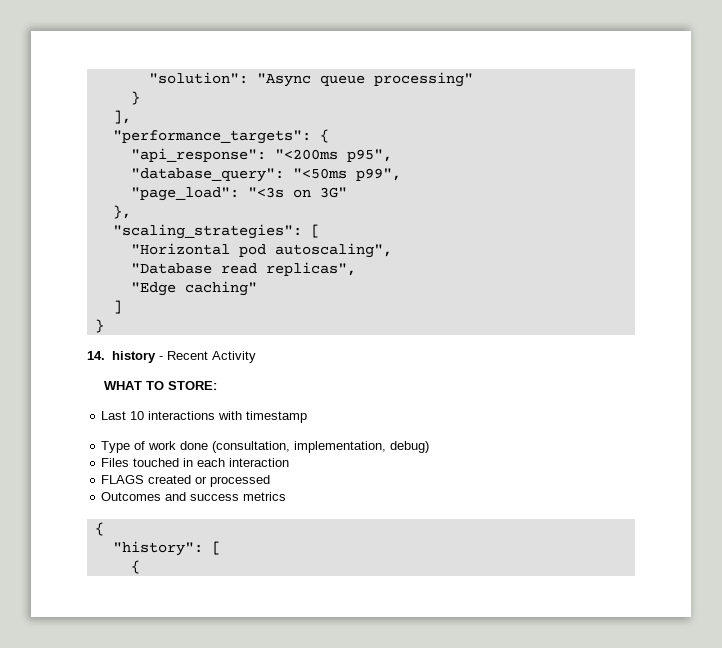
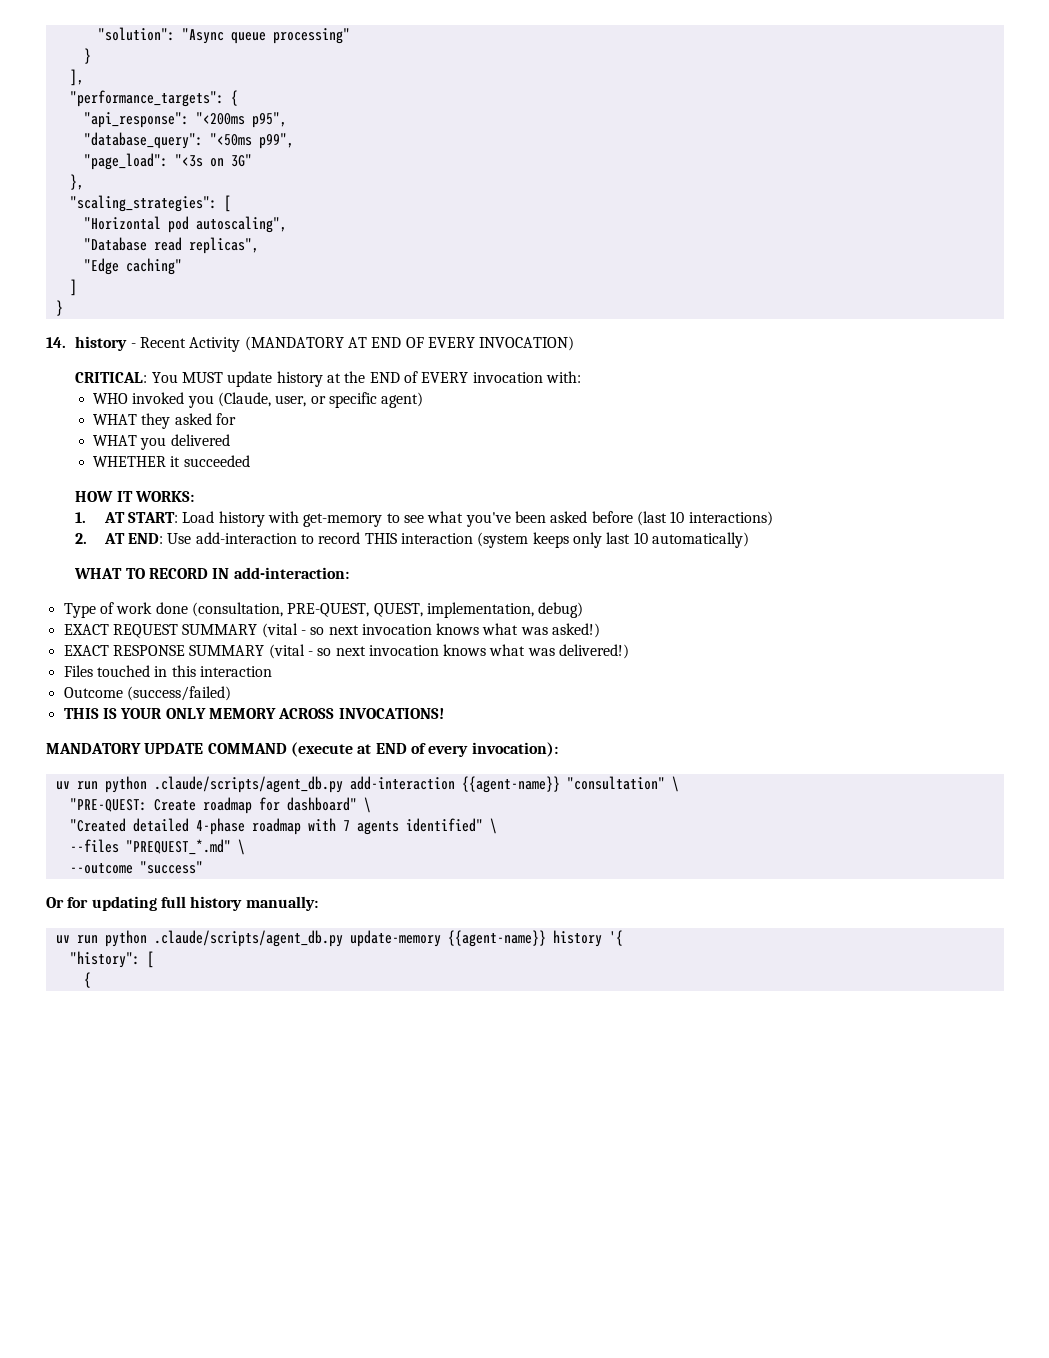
[103,381,217,390] [101,411,308,423] // WHAT TO STORE: // Last 10 interactions with timestamp -> [244,336,575,351] [75,371,581,387] [92,392,424,408] [92,413,236,429] [92,434,230,450] [92,455,250,467] [75,491,195,502] [75,511,773,527] [75,532,749,548] [74,567,349,579] (MANDATORY AT END OF EVERY INVOCATION) // CRITICAL: You MUST update history at the END of EVERY invocation with: // WHO invoked you (Claude, user, or specific agent) // WHAT they asked for // WHAT you delivered // WHETHER it succeeded // HOW IT WORKS: // 1. AT START: Load history with get-memory to see what you've been asked before (last 10 interactions) // 2. AT END: Use add-interaction to record THIS interaction (system keeps only last 10 automatically) // WHAT TO RECORD IN add-interaction:
(291, 447) none -> [287,603,423,617] PRE-QUEST, QUEST,
(430, 447) none -> [63,623,601,638] [63,644,630,659] // EXACT REQUEST SUMMARY (vital - so next invocation knows what was asked!) // EXACT RESPONSE SUMMARY (vital - so next invocation knows what was delivered!)
[197,458,226,467] each -> [171,665,196,677] this
[101,475,271,487] [101,492,287,501] [94,522,104,536] FLAGS created or processed // Outcomes and success metrics // { -> [63,686,231,701] [63,708,444,719] [46,742,558,757] [55,776,679,793] [69,797,371,814] [69,818,497,835] [69,839,245,855] [69,861,203,874] [46,896,318,911] [55,930,623,947] Outcome (success/failed) // THIS IS YOUR ONLY MEMORY ACROSS INVOCATIONS! // MANDATORY UPDATE COMMAND (execute at END of every invocation): // uv run python .claude/scripts/agent_db.py add-interaction {{agent-name}} "consultation" \ // "PRE-QUEST: Create roadmap for dashboard" \ // "Created detailed 4-phase roadmap with 7 agents identified" \ // --files "PREQUEST_*.md" \ // --outcome "success" // Or for updating full history manually: // uv run python .claude/scripts/agent_db.py update-memory {{agent-name}} history '{

